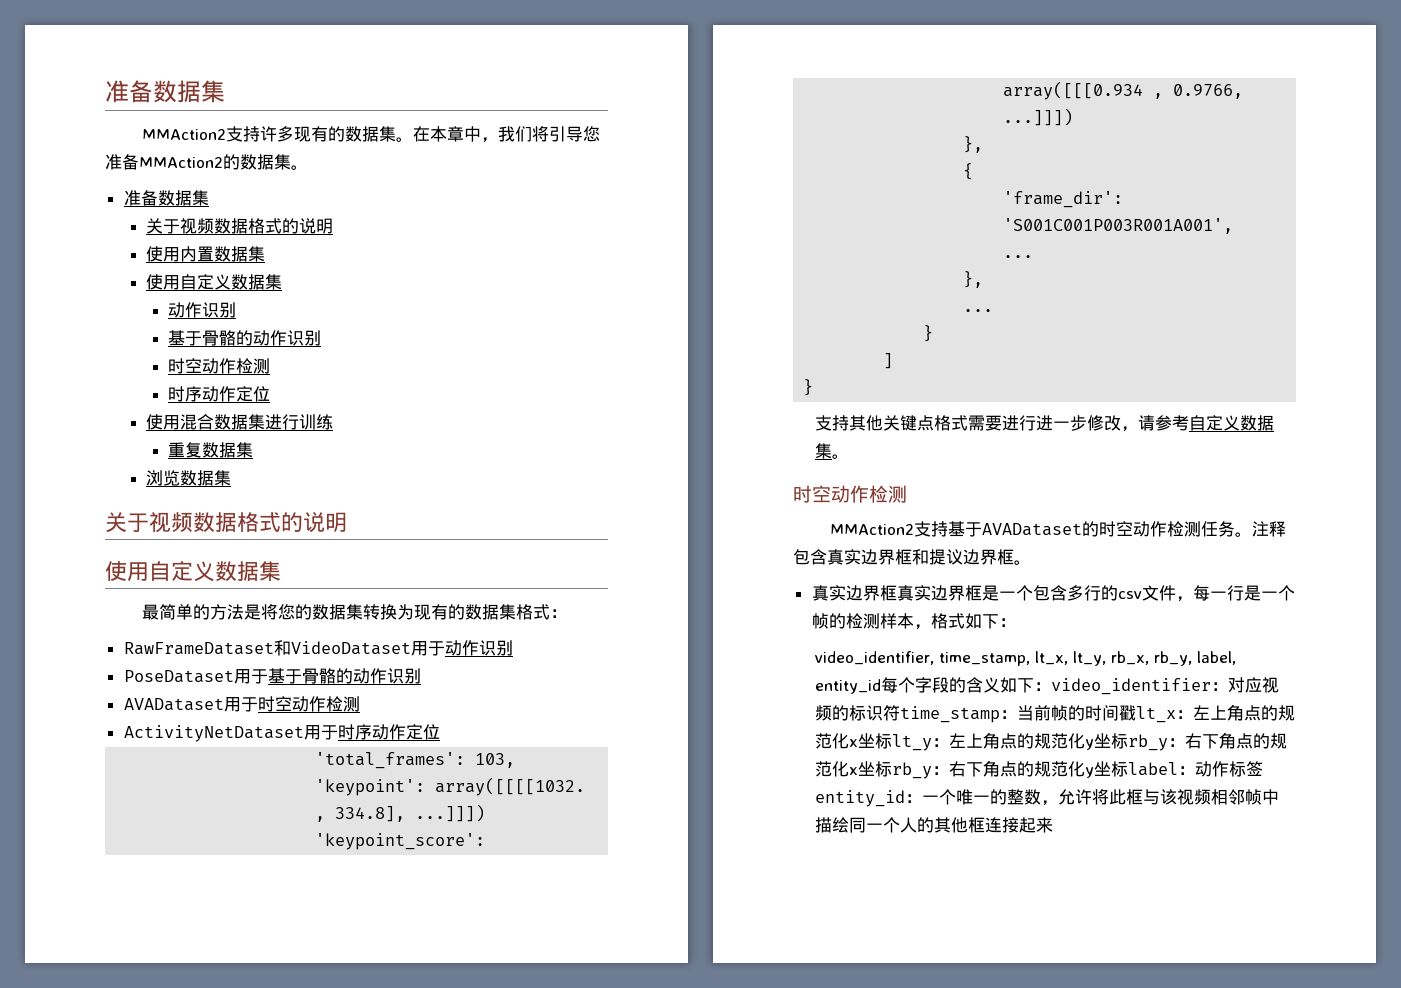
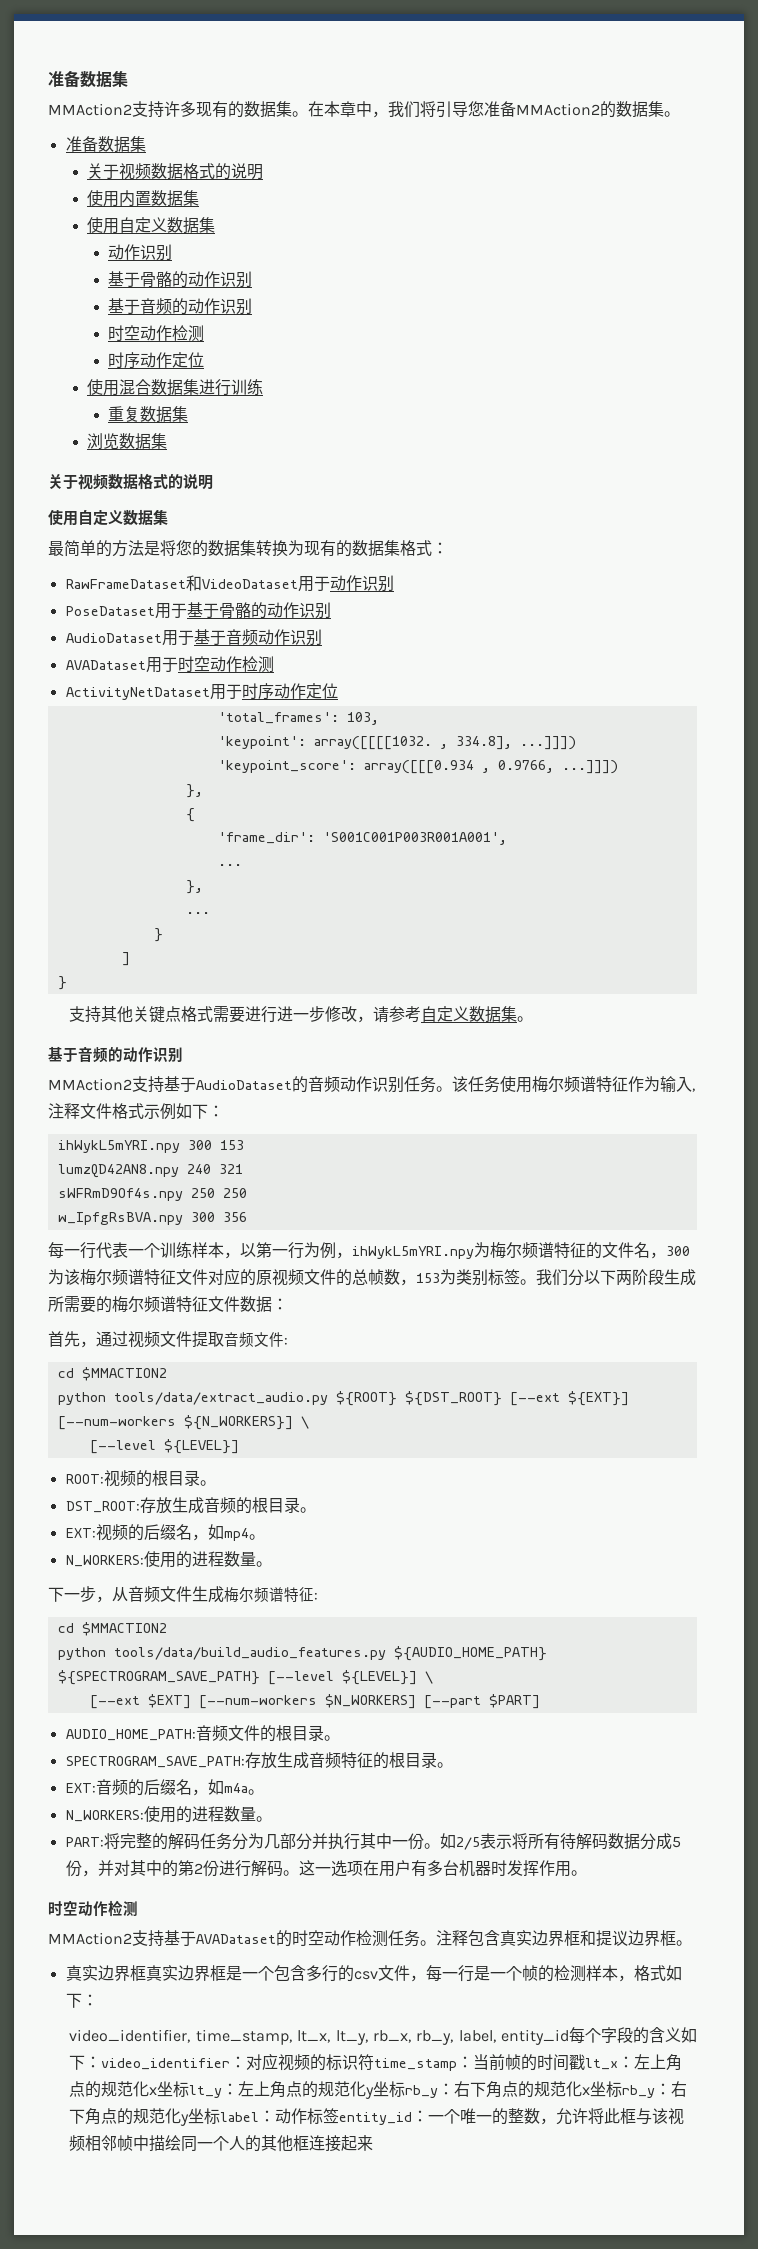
(322, 338) none -> [108,298,253,315] // 基于音频的动作识别
(421, 676) none -> [65,629,322,646] // AudioDataset用于基于音频动作识别
(850, 456) none -> [48,1046,183,1063] [48,1076,695,1093] [48,1103,224,1120] [57,1140,244,1153] [57,1164,243,1178] [57,1188,247,1201] [57,1212,247,1225] [48,1242,690,1259] [48,1268,696,1286] [48,1296,288,1313] [48,1331,288,1348] [57,1367,167,1381] [57,1391,629,1406] [57,1415,309,1430] [89,1439,239,1454] [65,1470,216,1487] [65,1497,316,1514] [65,1524,265,1541] [65,1551,272,1568] [48,1586,318,1603] [57,1622,167,1636] [57,1646,547,1661] [57,1670,433,1685] [89,1694,540,1709] [65,1725,340,1742] [65,1752,453,1769] [65,1779,264,1796] [65,1806,272,1823] [65,1833,681,1850] [65,1860,587,1877] // 基于音频的动作识别 // MMAction2支持基于AudioDataset的音频动作识别任务。该任务使用梅尔频谱特征作为输入,注释文件格式示例如下： // ihWykL5mYRI.npy 300 153 // lumzQD42AN8.npy 240 321 // sWFRmD9Of4s.npy 250 250 // w_IpfgRsBVA.npy 300 356 // 每一行代表一个训练样本，以第一行为例，ihWykL5mYRI.npy为梅尔频谱特征的文件名，300为该梅尔频谱特征文件对应的原视频文件的总帧数，153为类别标签。我们分以下两阶段生成所需要的梅尔频谱特征文件数据： // 首先，通过视频文件提取音频文件: // cd $MMACTION2 // python tools/data/extract_audio.py ${ROOT} ${DST_ROOT} [--ext ${EXT}] [--num-workers ${N_WORKERS}] \ // [--level ${LEVEL}] // ROOT:视频的根目录。 // DST_ROOT:存放生成音频的根目录。 // EXT:视频的后缀名，如mp4。 // N_WORKERS:使用的进程数量。 // 下一步，从音频文件生成梅尔频谱特征: // cd $MMACTION2 // python tools/data/build_audio_features.py ${AUDIO_HOME_PATH} ${SPECTROGRAM_SAVE_PATH} [--level ${LEVEL}] \ // [--ext $EXT] [--num-workers $N_WORKERS] [--part $PART] // AUDIO_HOME_PATH:音频文件的根目录。 // SPECTROGRAM_SAVE_PATH:存放生成音频特征的根目录。 // EXT:音频的后缀名，如m4a。 // N_WORKERS:使用的进程数量。 // PART:将完整的解码任务分为几部分并执行其中一份。如2/5表示将所有待解码数据分成5份，并对其中的第2份进行解码。这一选项在用户有多台机器时发挥作用。

